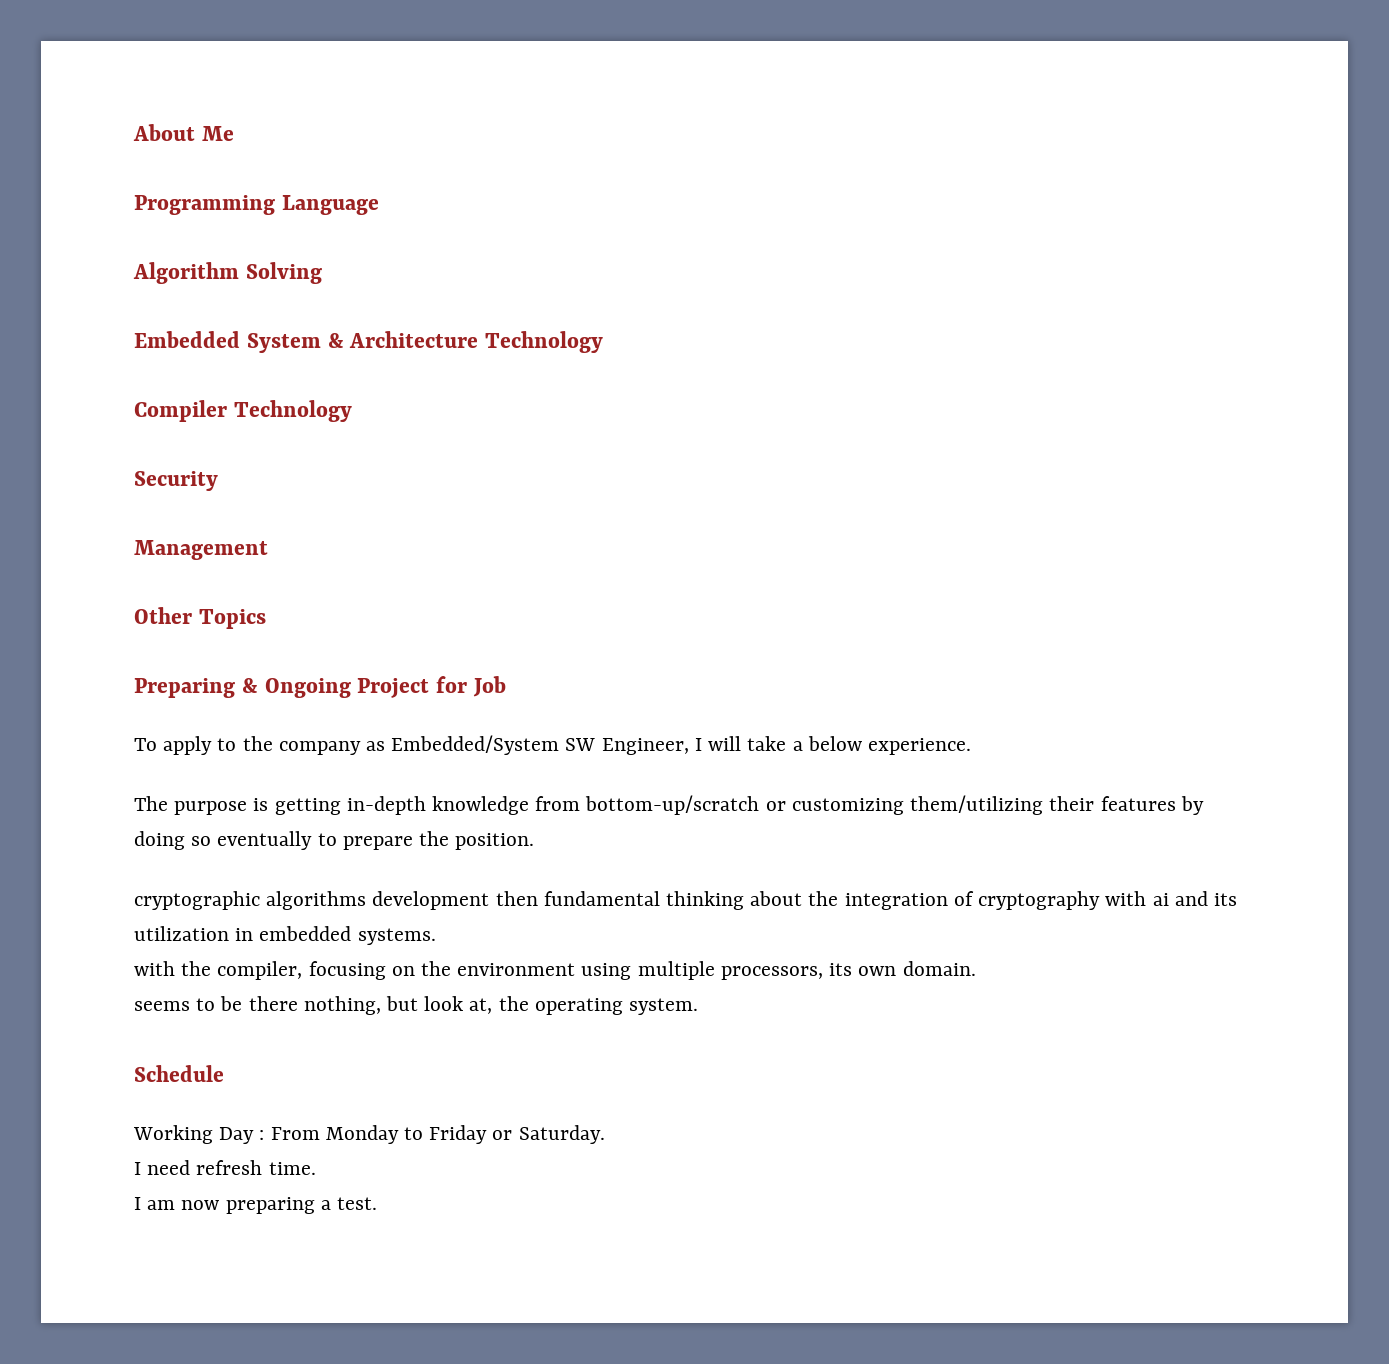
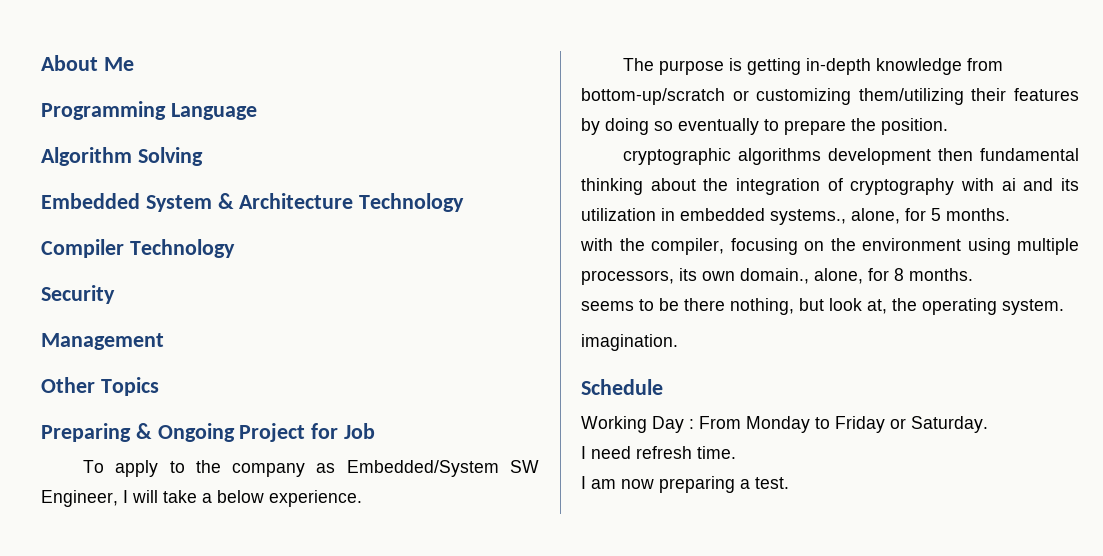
[357,928,436,945] systems. -> [770,208,1010,225] systems., alone, for 5 months.
[902,961,976,976] domain. -> [740,268,973,284] domain., alone, for 8 months.
(699, 1006) none -> [581,334,678,351] // imagination.

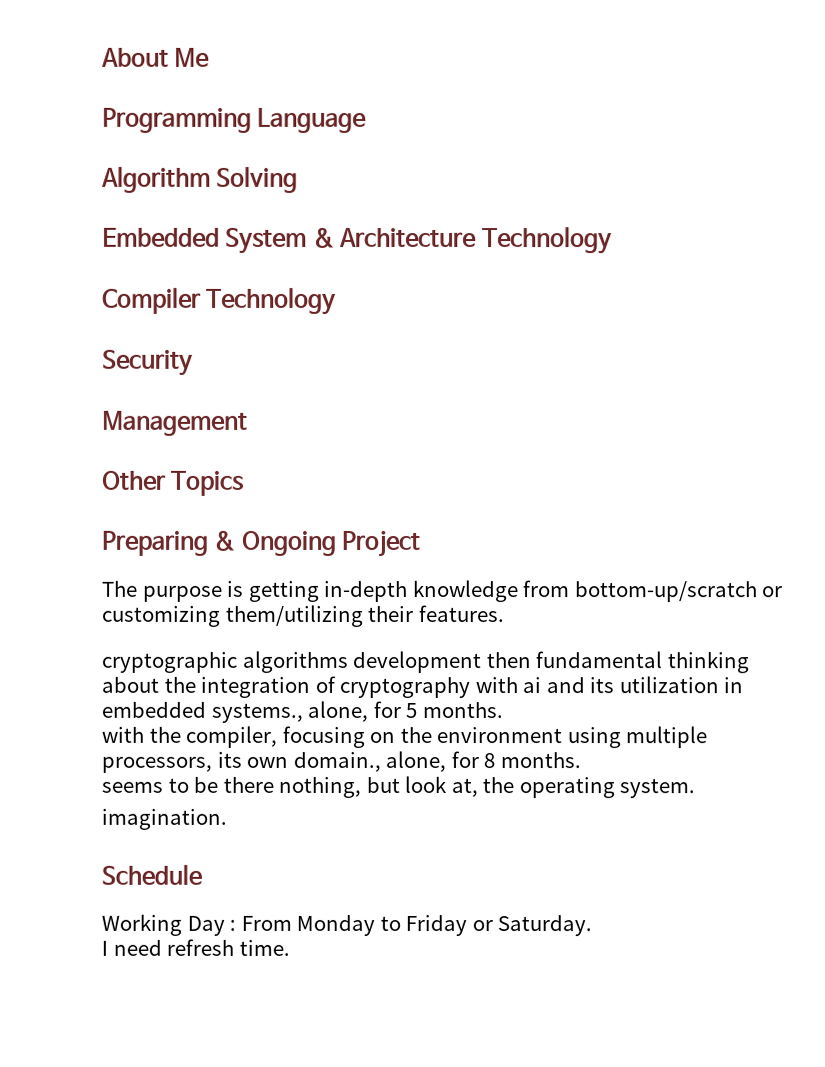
[311,423,376,439] [83,460,539,477] [41,490,362,507] for Job // To apply to the company as Embedded/System SW Engineer, I will take a below experience. -> (422, 543) none
[1014,88,1079,101] [581,118,948,135] features by doing so eventually to prepare the position. -> [417,605,504,623] features.
[581,476,789,493] // I am now preparing a test. -> (290, 947) none

